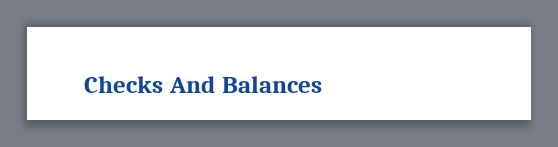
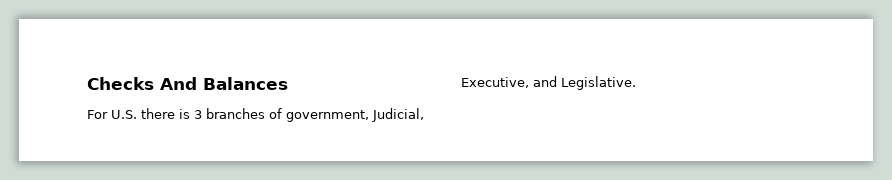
(322, 84) none -> [87,108,424,122] [461,76,636,90] // For U.S. there is 3 branches of government, Judicial, Executive, and Legislative.

